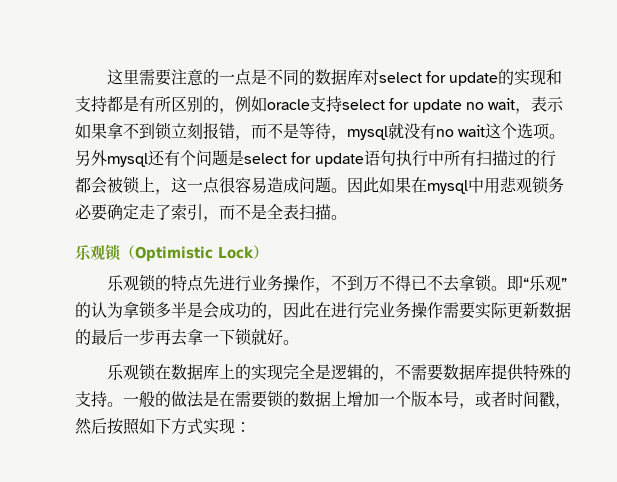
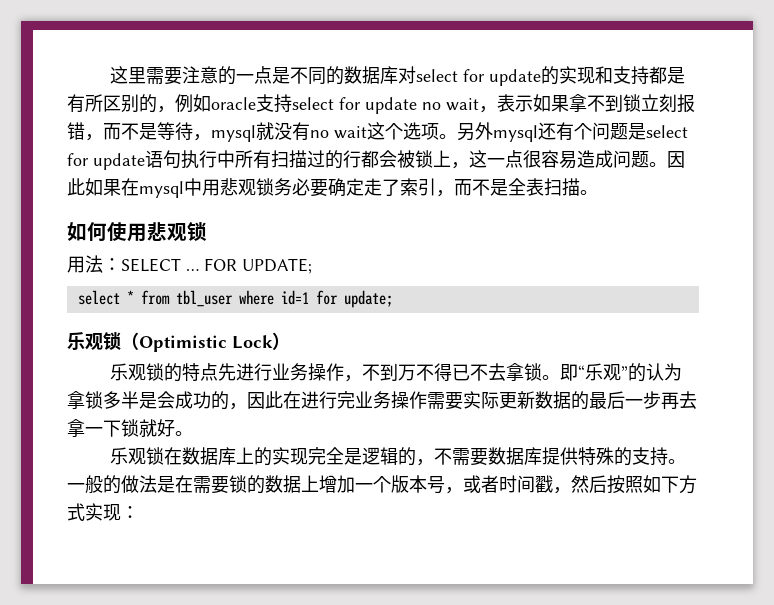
(347, 217) none -> [67,222,207,242] [67,255,312,274] [77,290,393,308] // 如何使用悲观锁 // 用法：SELECT … FOR UPDATE; // select * from tbl_user where id=1 for update;

